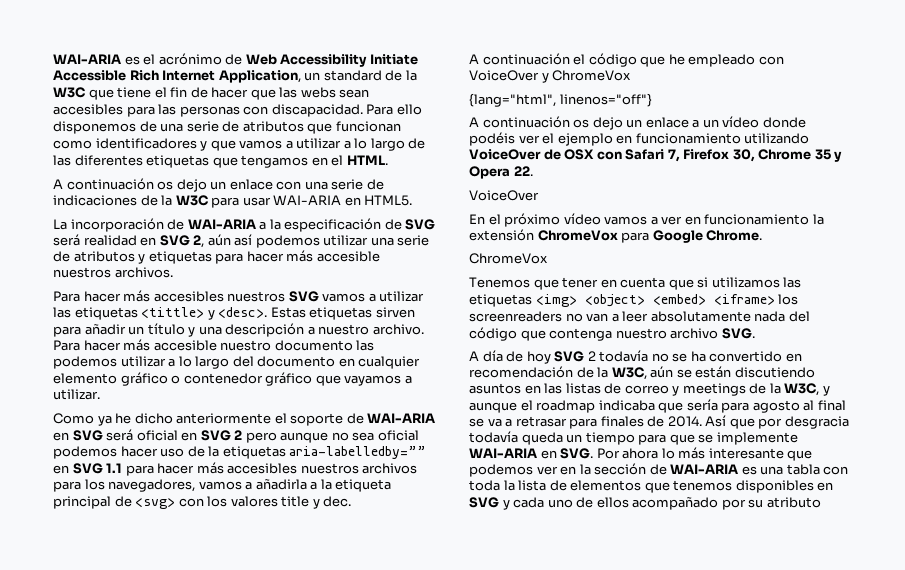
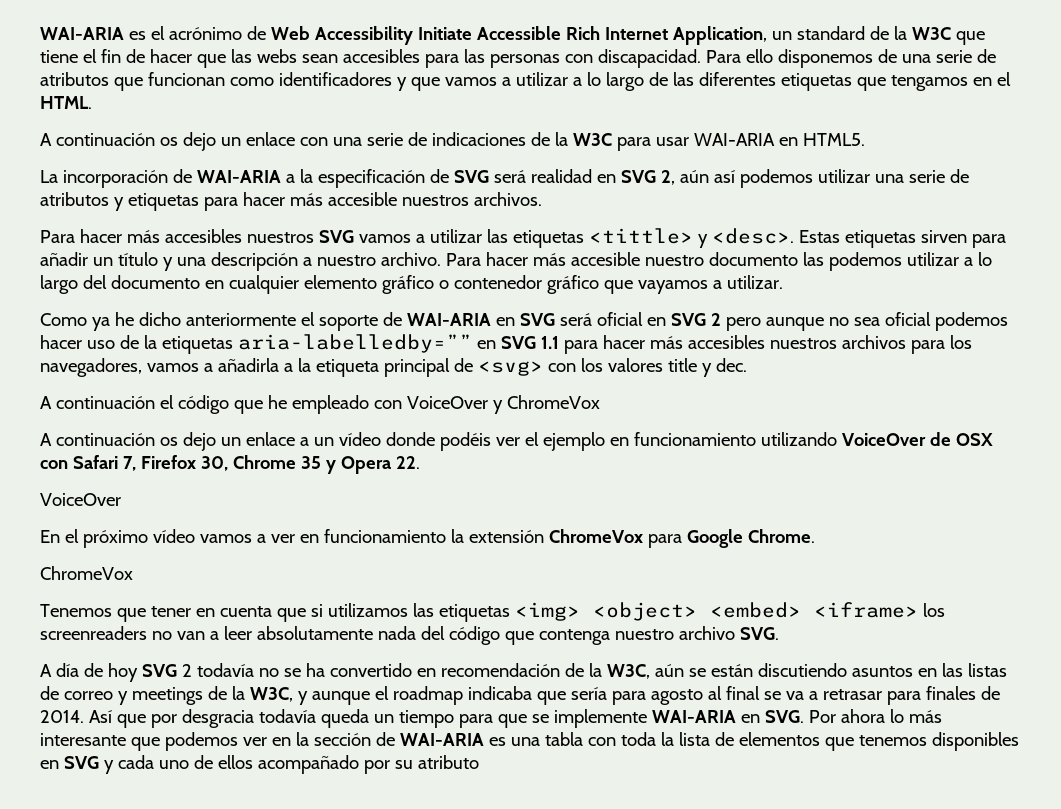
[469,93,652,107] // {lang="html", linenos="off"} -> (600, 402) none

